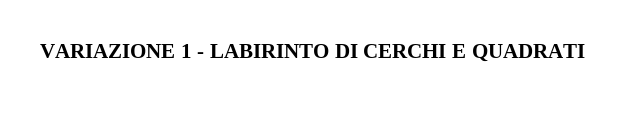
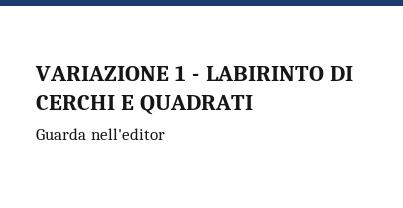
(585, 53) none -> [36,128,165,140] // Guarda nell'editor

